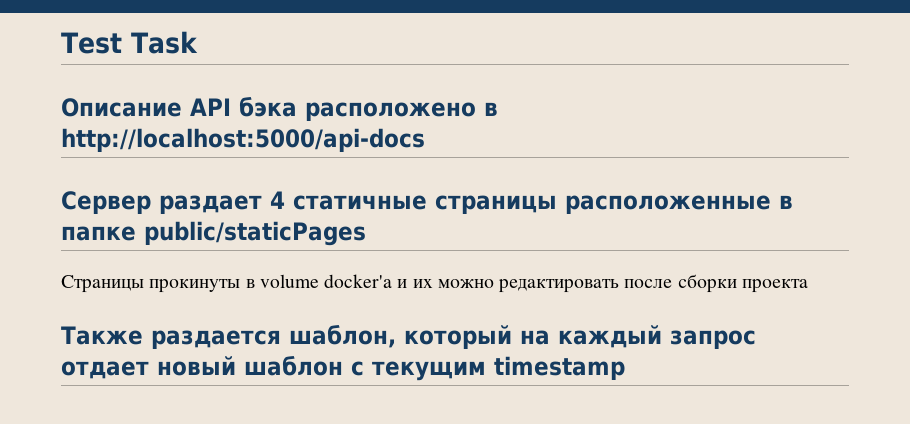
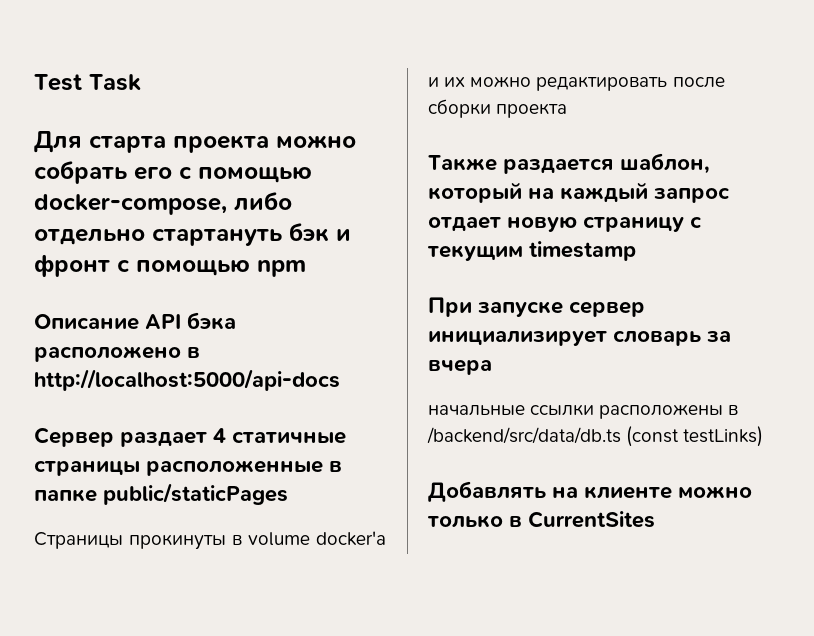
(198, 42) none -> [34,131,356,153] [34,161,312,184] [34,192,292,215] [34,223,351,246] [34,254,306,277] // Для старта проекта можно собрать его с помощью docker-compose, либо отдельно стартануть бэк и фронт с помощью npm
[157,355,343,376] новый шаблон -> [507,216,684,232] новую страницу
(625, 368) none -> [428,297,645,317] [428,330,731,346] [428,359,492,375] [428,404,739,419] [427,426,764,447] [428,481,752,502] [427,511,655,528] // При запуске сервер инициализирует словарь за вчера // начальные ссылки расположены в /backend/src/data/db.ts (const testLinks) // Добавлять на клиенте можно только в CurrentSites

